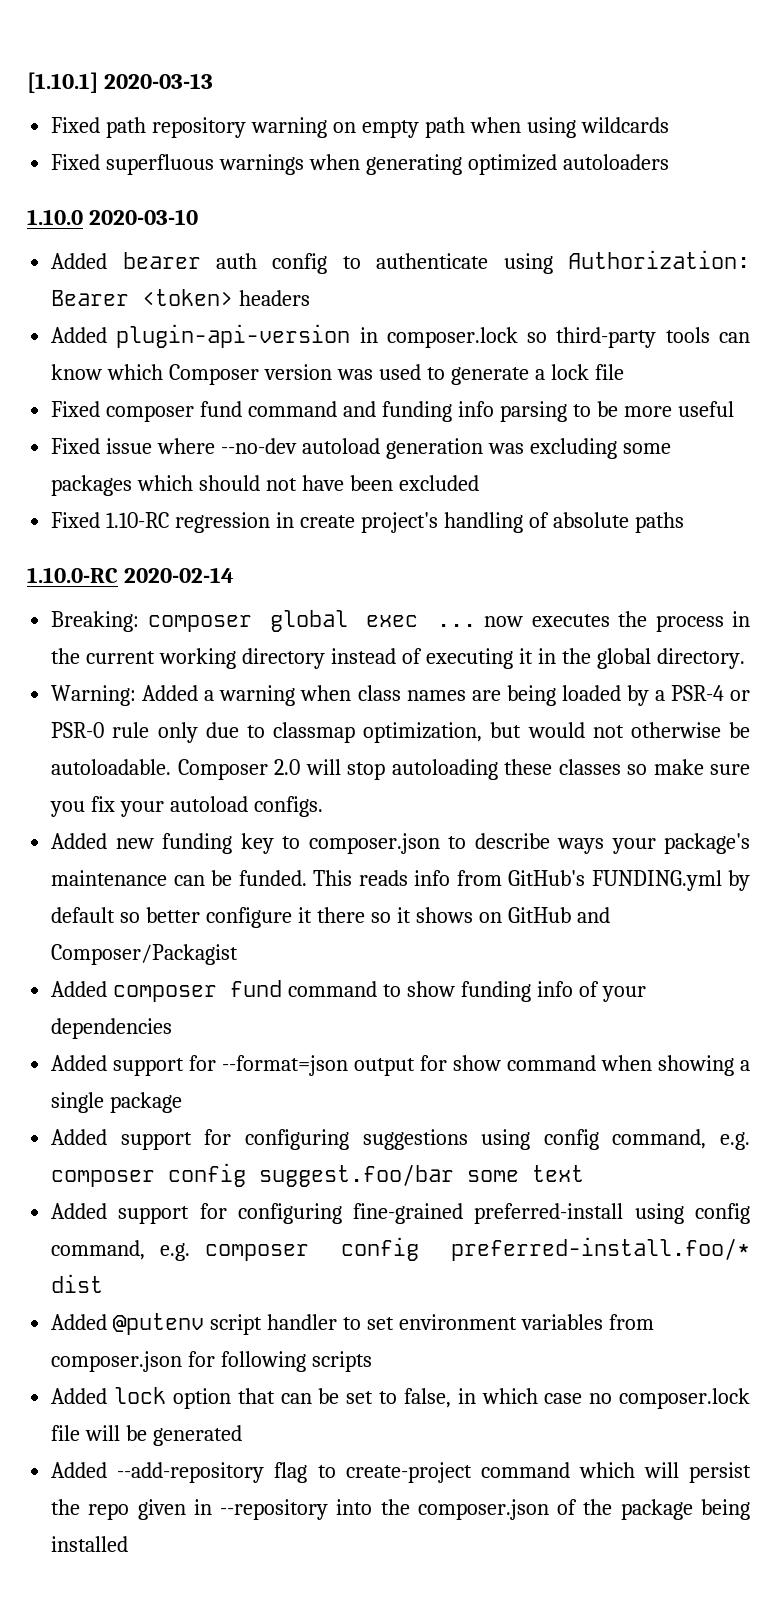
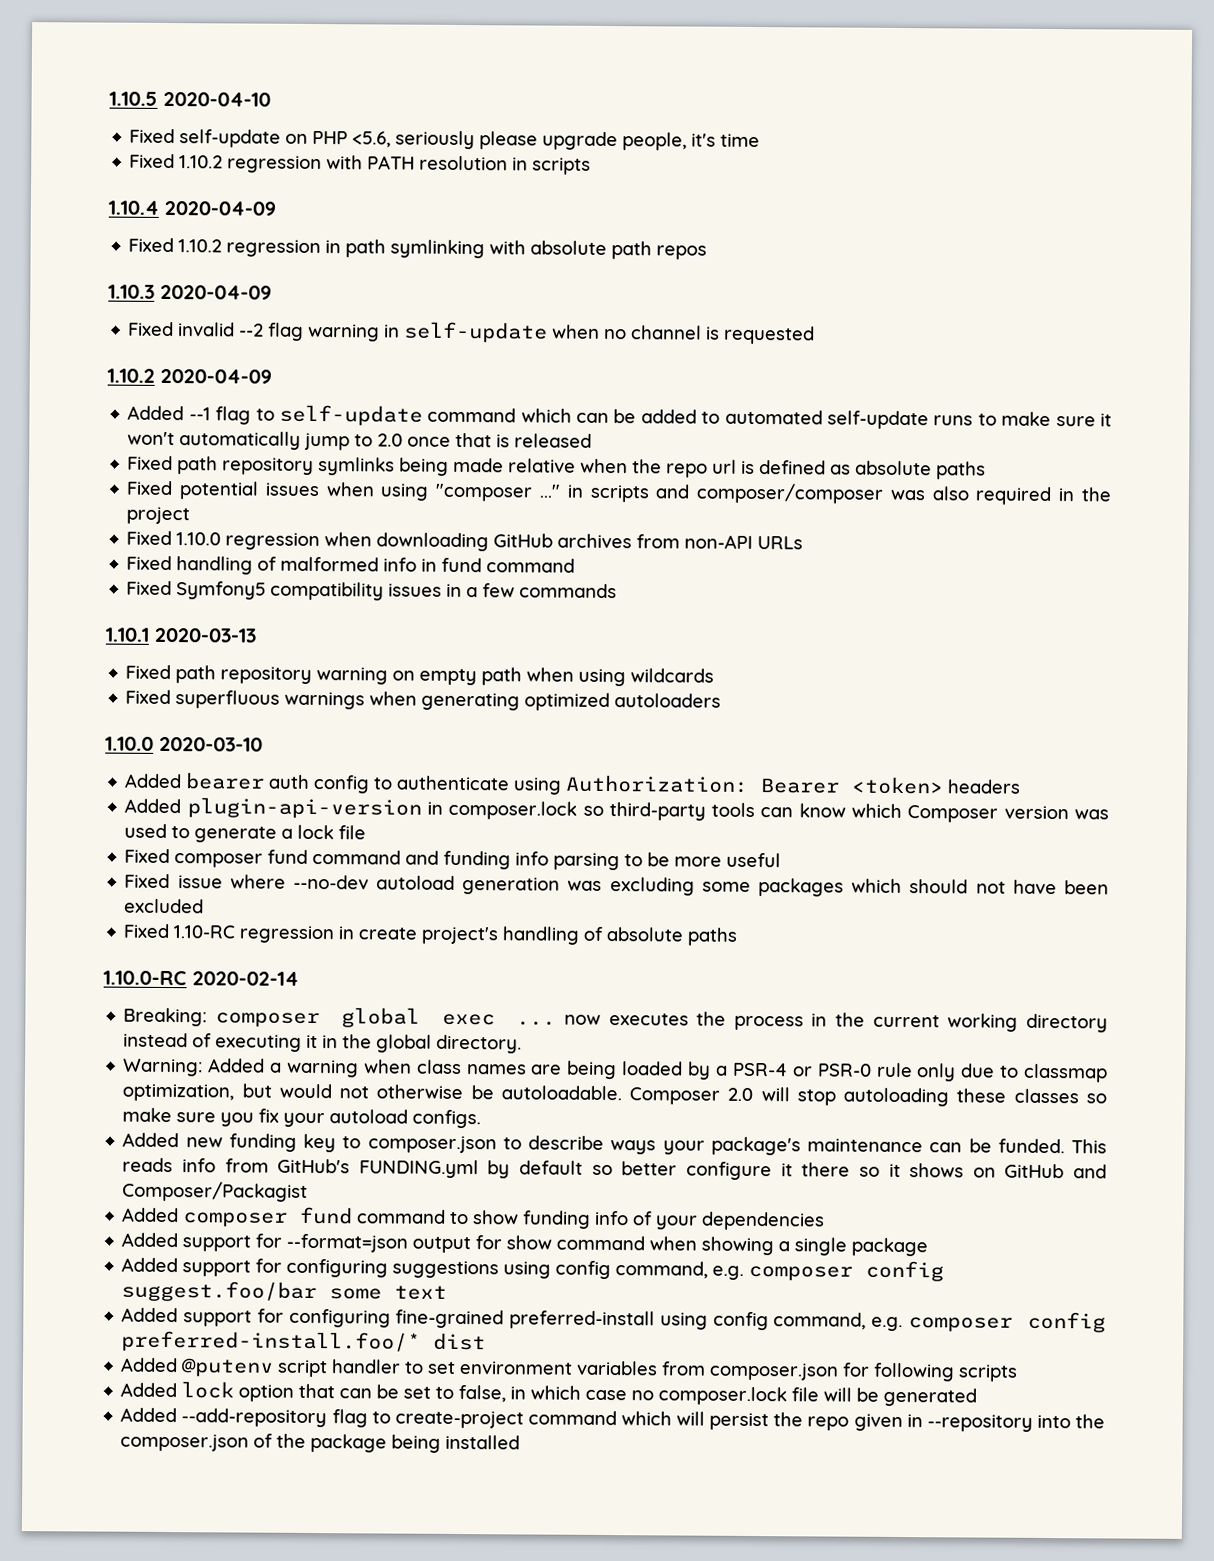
[27,72,98,93] [1.10.1] -> [109,91,271,107] [129,128,761,151] [129,153,592,175] [108,200,276,216] [128,237,708,260] [108,284,272,300] [128,321,816,345] [107,368,272,384] [127,404,1112,430] [127,431,593,451] [127,455,987,480] [126,480,1112,506] [126,506,191,525] [126,530,804,552] [126,555,576,575] [126,580,618,601] [105,627,150,642] 1.10.5 2020-04-10 // Fixed self-update on PHP <5.6, seriously please upgrade people, it's time // Fixed 1.10.2 regression with PATH resolution in scripts // 1.10.4 2020-04-09 // Fixed 1.10.2 regression in path symlinking with absolute path repos // 1.10.3 2020-04-09 // Fixed invalid --2 flag warning in self-update when no channel is requested // 1.10.2 2020-04-09 // Added --1 flag to self-update command which can be added to automated self-update runs to make sure it won't automatically jump to 2.0 once that is released // Fixed path repository symlinks being made relative when the repo url is defined as absolute paths // Fixed potential issues when using "composer ..." in scripts and composer/composer was also required in the project // Fixed 1.10.0 regression when downloading GitHub archives from non-API URLs // Fixed handling of malformed info in fund command // Fixed Symfony5 compatibility issues in a few commands // 1.10.1

